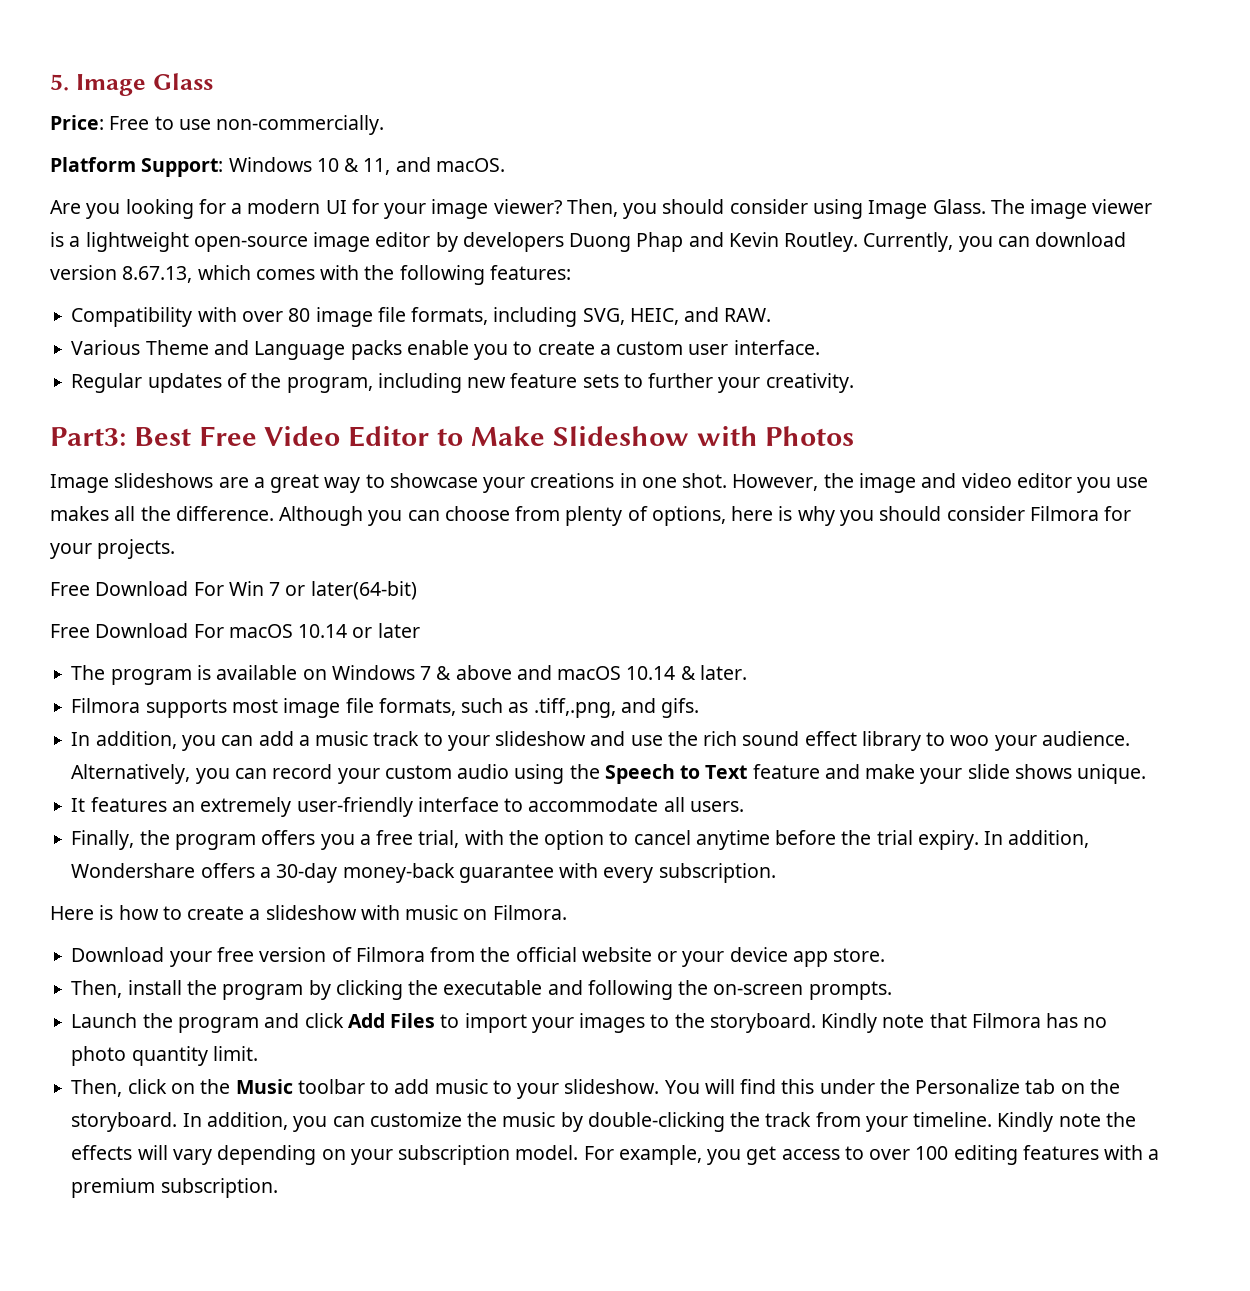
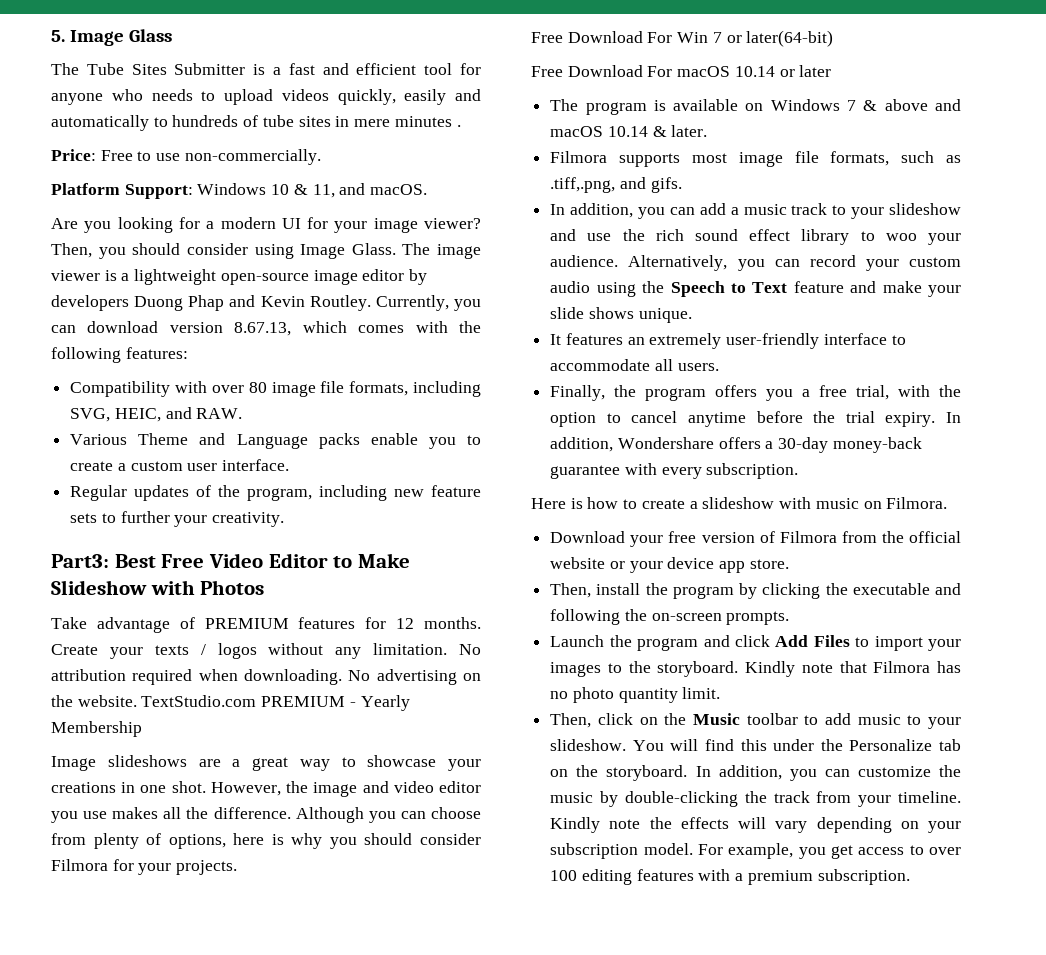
(213, 81) none -> [51,63,482,75] [51,89,481,105] [51,115,461,131] // The Tube Sites Submitter is a fast and efficient tool for anyone who needs to upload videos quickly, easily and automatically to hundreds of tube sites in mere minutes .
(855, 436) none -> [51,617,481,633] [51,643,481,659] [51,669,481,685] [51,695,410,711] [51,721,142,737] // Take advantage of PREMIUM features for 12 months. Create your texts / logos without any limitation. No attribution required when downloading. No advertising on the website. TextStudio.com PREMIUM - Yearly Membership

